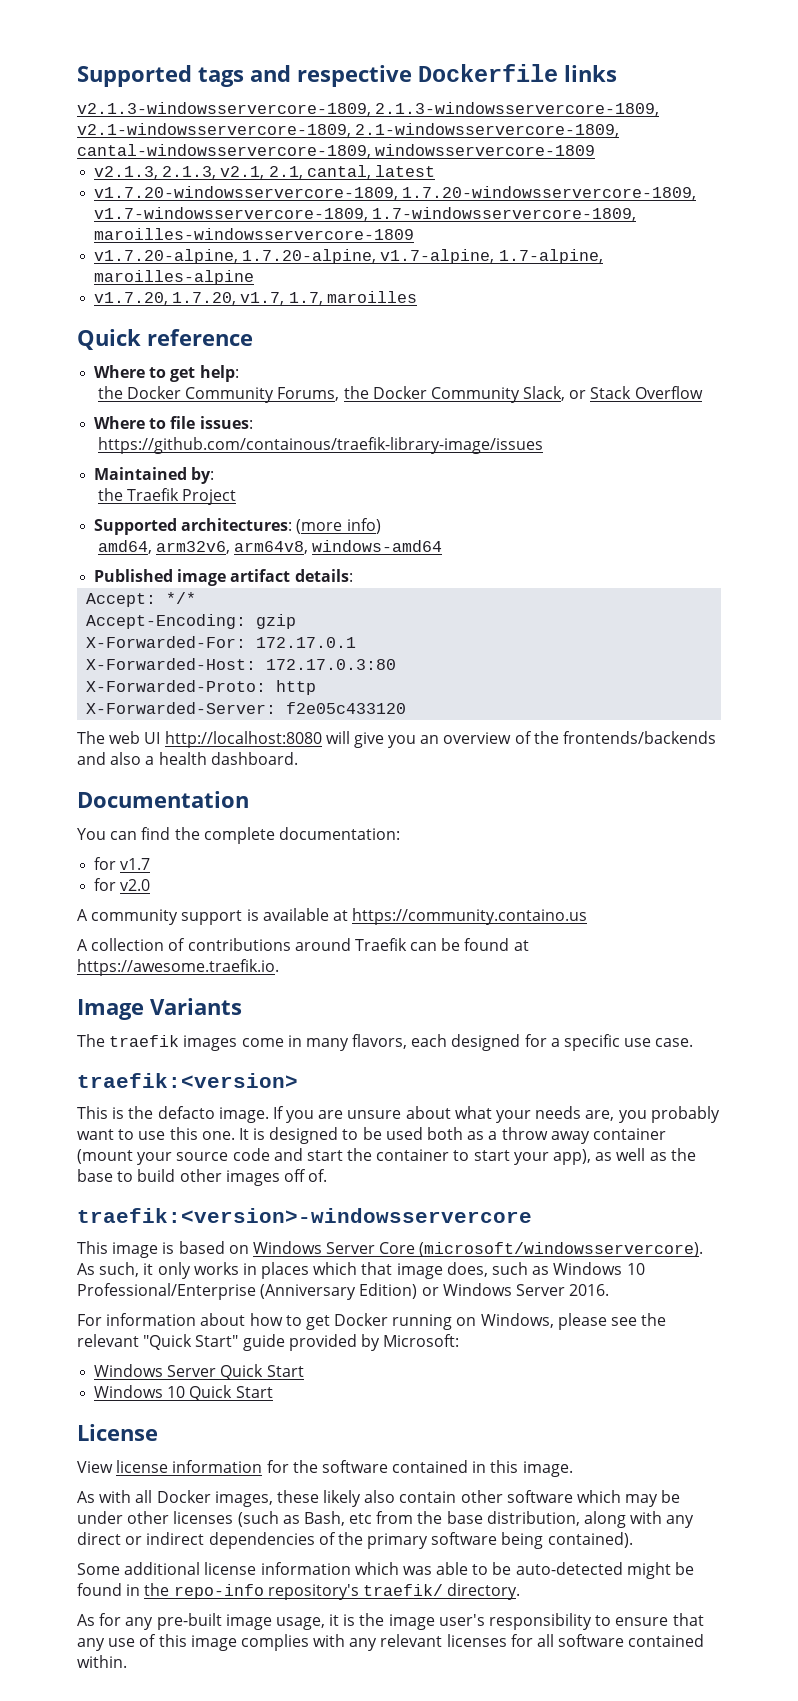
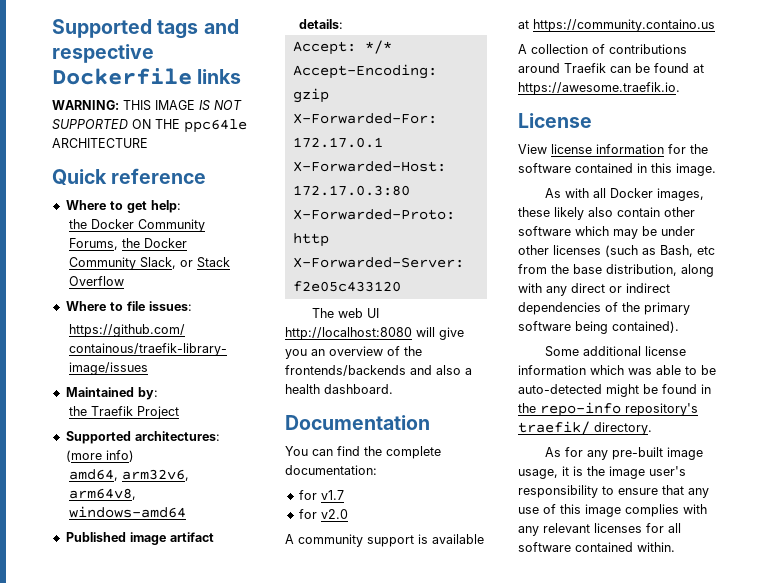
[77,102,660,116] [77,123,620,137] [77,144,596,158] [94,165,435,179] [94,186,697,200] [94,207,637,221] [94,228,415,240] [94,249,603,264] [94,270,255,285] [94,291,417,305] v2.1.3-windowsservercore-1809, 2.1.3-windowsservercore-1809, v2.1-windowsservercore-1809, 2.1-windowsservercore-1809, cantal-windowsservercore-1809, windowsservercore-1809 // v2.1.3, 2.1.3, v2.1, 2.1, cantal, latest // v1.7.20-windowsservercore-1809, 1.7.20-windowsservercore-1809, v1.7-windowsservercore-1809, 1.7-windowsservercore-1809, maroilles-windowsservercore-1809 // v1.7.20-alpine, 1.7.20-alpine, v1.7-alpine, 1.7-alpine, maroilles-alpine // v1.7.20, 1.7.20, v1.7, 1.7, maroilles -> [52,100,242,111] [52,119,247,133] [52,138,148,148] WARNING: THIS IMAGE IS NOT SUPPORTED ON THE ppc64le ARCHITECTURE
[77,998,242,1020] [77,1034,694,1051] [77,1073,298,1088] [77,1106,720,1123] [77,1127,666,1144] [77,1148,696,1165] [77,1169,328,1186] [77,1208,532,1223] [77,1241,704,1258] [77,1262,645,1279] [77,1283,610,1300] [77,1313,667,1330] [77,1334,460,1351] [94,1364,304,1380] [94,1385,273,1401] // Image Variants // The traefik images come in many flavors, each designed for a specific use case. // traefik:<version> // This is the defacto image. If you are unsure about what your needs are, you probably want to use this one. It is designed to be used both as a throw away container (mount your source code and start the container to start your app), as well as the base to build other images off of. // traefik:<version>-windowsservercore // This image is based on Windows Server Core (microsoft/windowsservercore). As such, it only works in places which that image does, such as Windows 10 Professional/Enterprise (Anniversary Edition) or Windows Server 2016. // For information about how to get Docker running on Windows, please see the relevant "Quick Start" guide provided by Microsoft: // Windows Server Quick Start // Windows 10 Quick Start -> (680, 88) none

